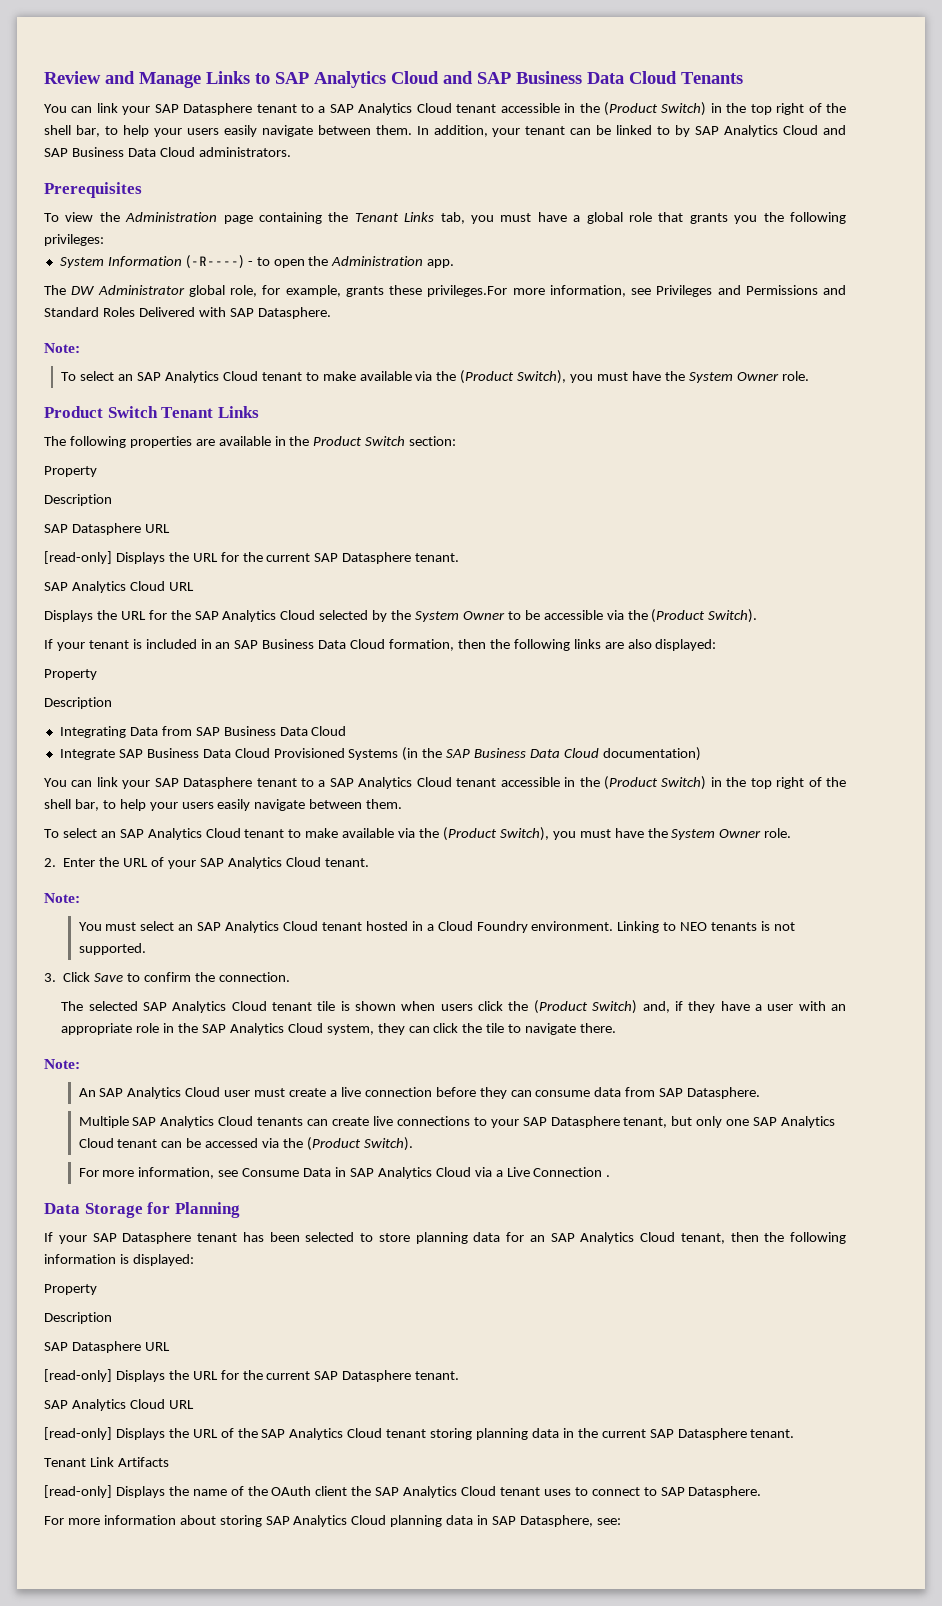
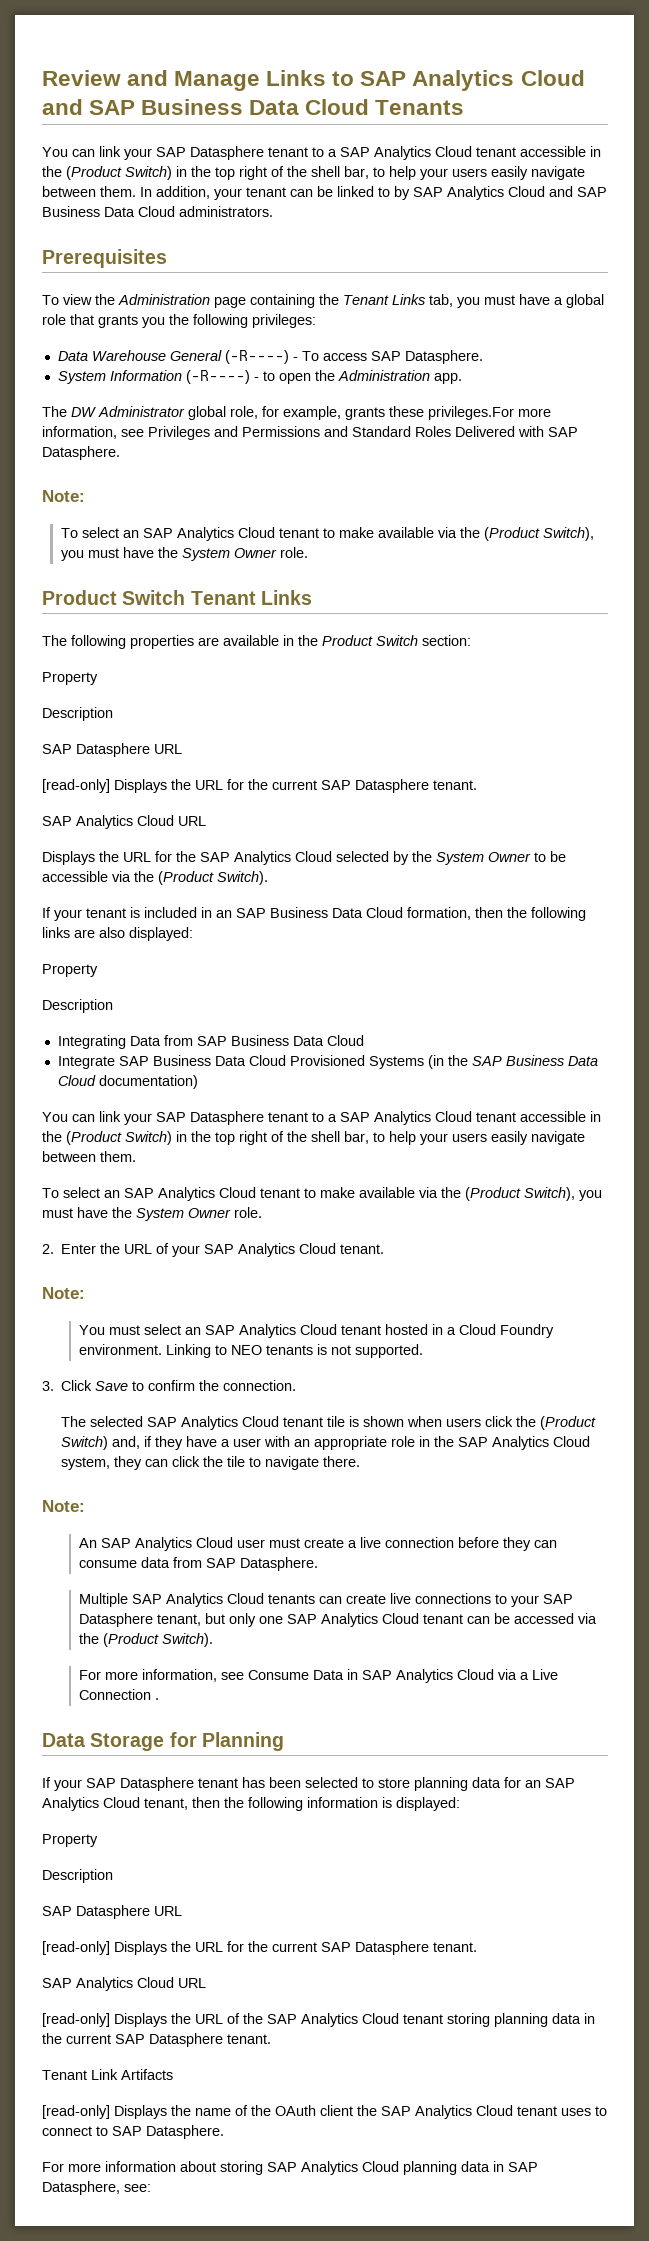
(104, 240) none -> [57,350,483,364] // Data Warehouse General (-R----) - To access SAP Datasphere.

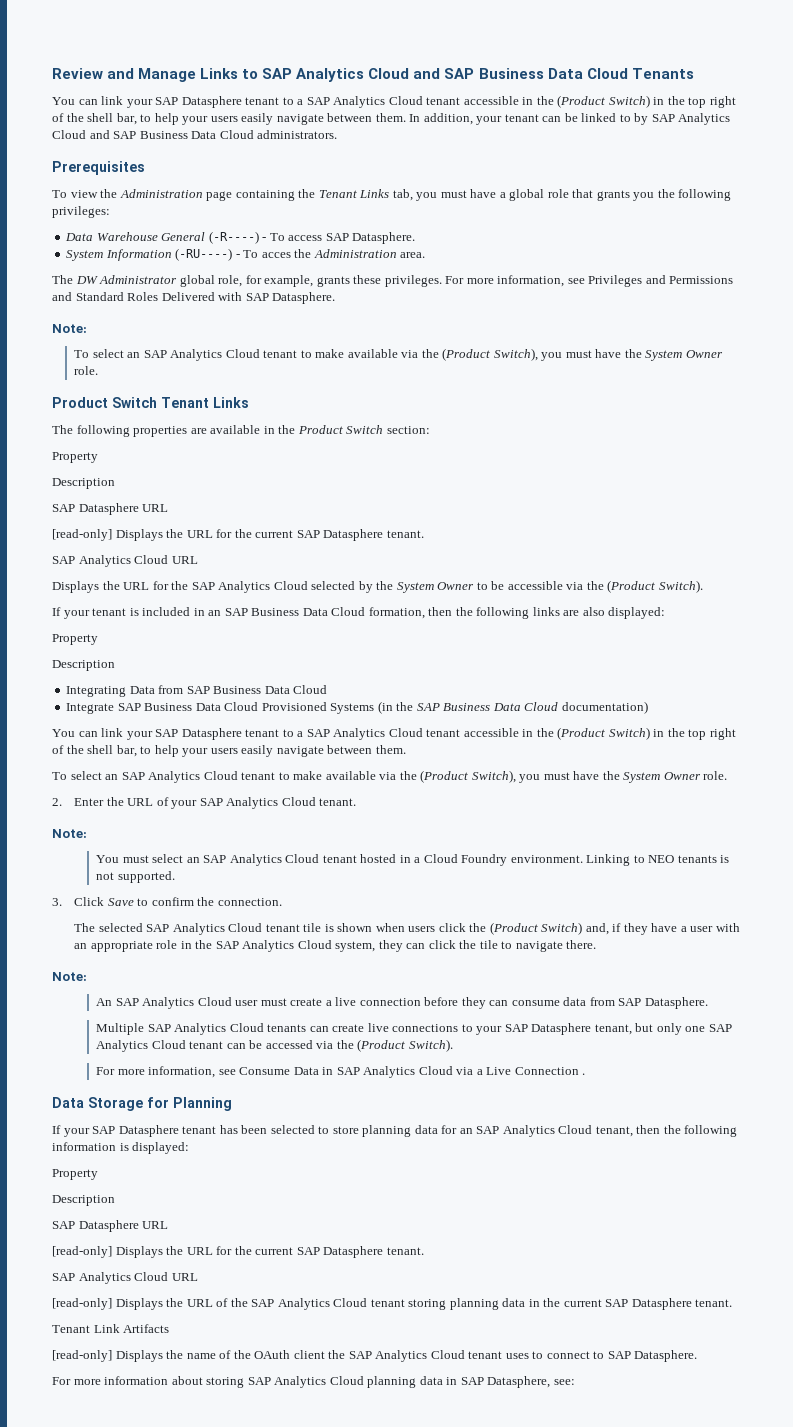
[185,370,462,384] (-R----) - to open the Administration app. -> [175,248,426,261] (-RU----) - To acces the Administration area.
[428,406,514,420] privileges.For -> [384,275,465,287] privileges. For

